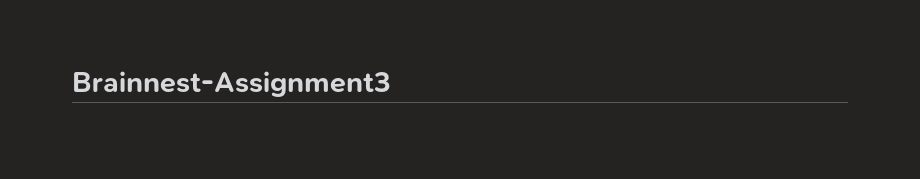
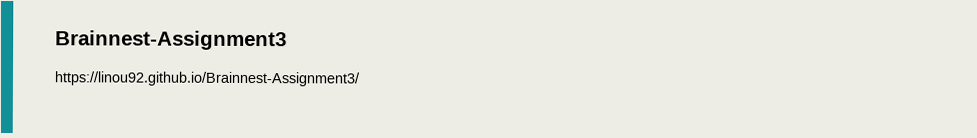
(391, 84) none -> [54,71,360,87] // https://linou92.github.io/Brainnest-Assignment3/

